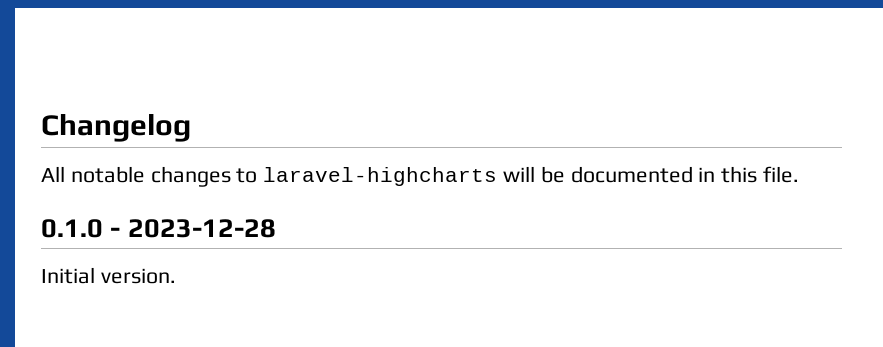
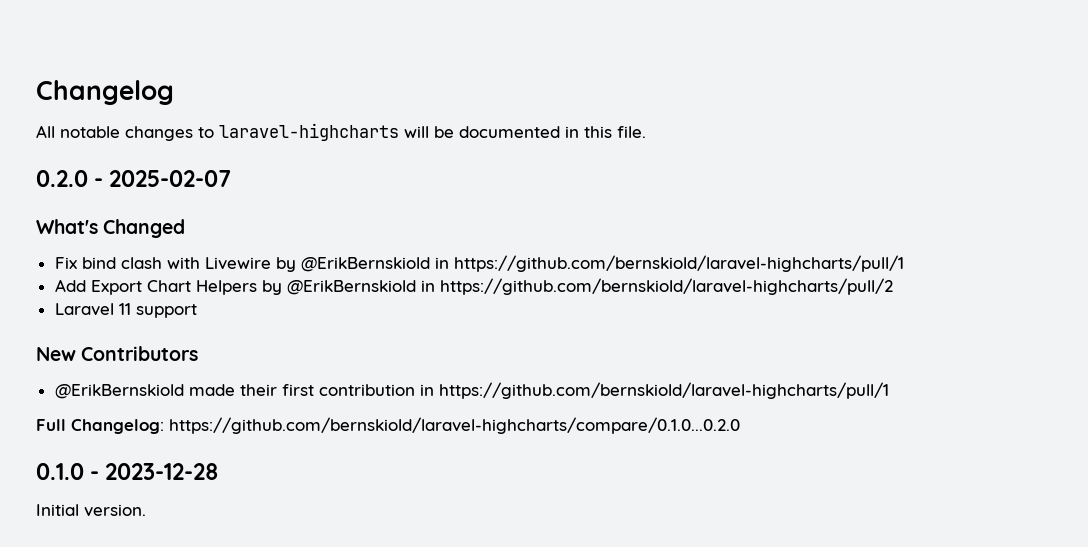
(800, 174) none -> [36,170,232,187] [36,219,186,238] [54,255,904,272] [54,278,893,295] [54,303,197,318] [36,346,199,361] [54,382,889,399] [36,417,740,434] // 0.2.0 - 2025-02-07 // What's Changed // Fix bind clash with Livewire by @ErikBernskiold in https://github.com/bernskiold/laravel-highcharts/pull/1 // Add Export Chart Helpers by @ErikBernskiold in https://github.com/bernskiold/laravel-highcharts/pull/2 // Laravel 11 support // New Contributors // @ErikBernskiold made their first contribution in https://github.com/bernskiold/laravel-highcharts/pull/1 // Full Changelog: https://github.com/bernskiold/laravel-highcharts/compare/0.1.0...0.2.0

